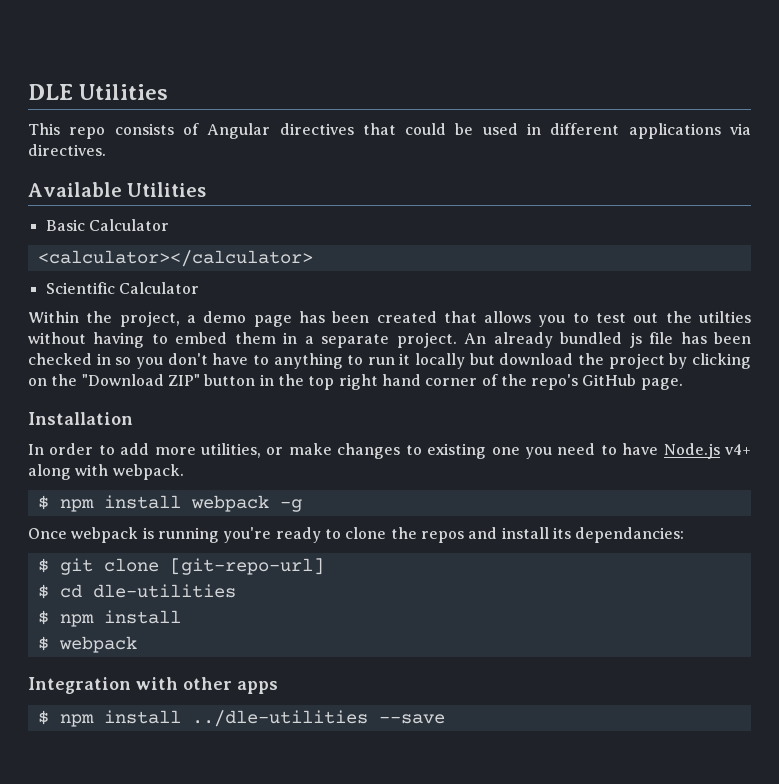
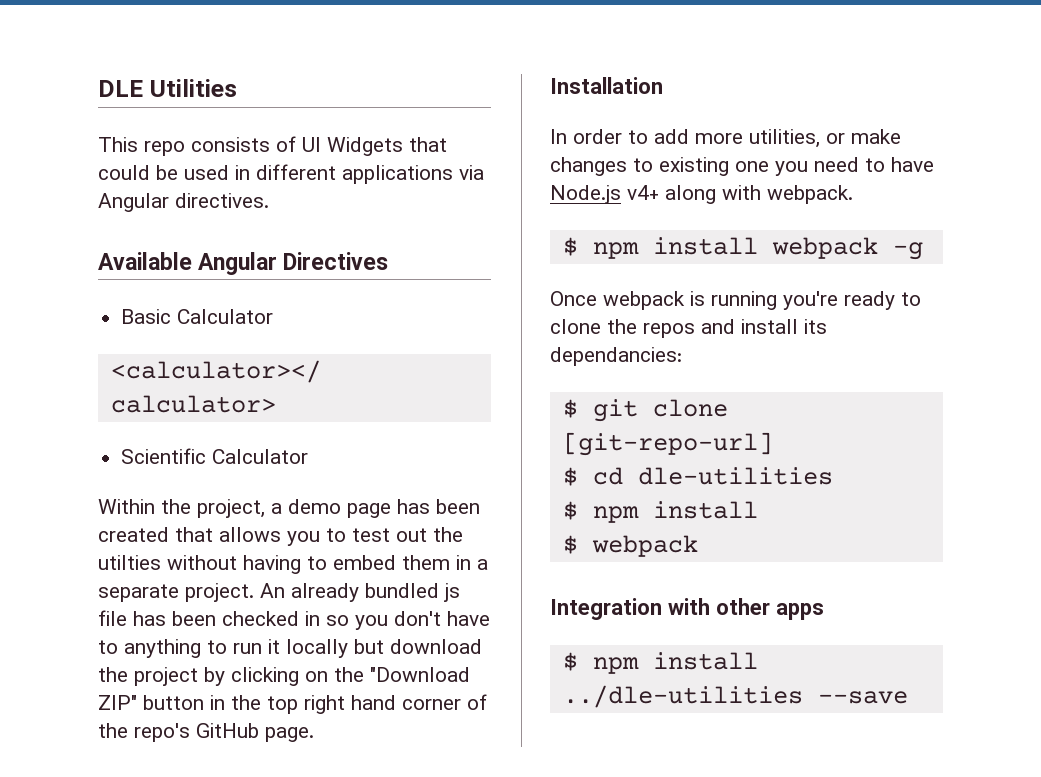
[207,123,354,139] Angular directives -> [302,137,403,156] UI Widgets
(751, 129) none -> [98,193,169,212] Angular
[127,182,207,197] Utilities -> [198,252,389,275] Angular Directives

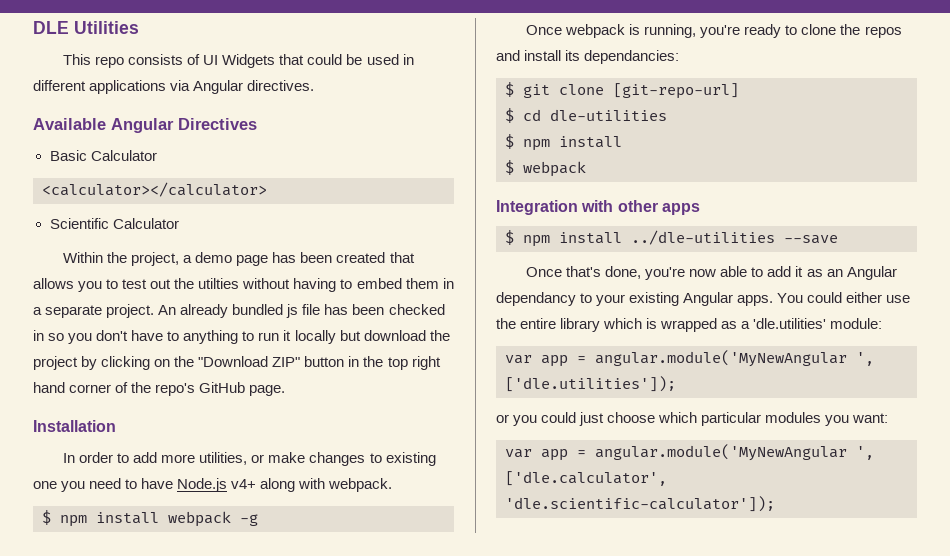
[711,291,777,310] running -> [644,24,697,38] running,
(908, 697) none -> [526,266,897,280] [496,292,911,306] [496,318,883,332] [505,350,874,367] [505,376,676,392] [496,412,889,426] [505,444,874,461] [505,471,667,486] [505,496,775,512] // Once that's done, you're now able to add it as an Angular dependancy to your existing Angular apps. You could either use the entire library which is wrapped as a 'dle.utilities' module: // var app = angular.module('MyNewAngular ', ['dle.utilities']); // or you could just choose which particular modules you want: // var app = angular.module('MyNewAngular ', ['dle.calculator', 'dle.scientific-calculator']);

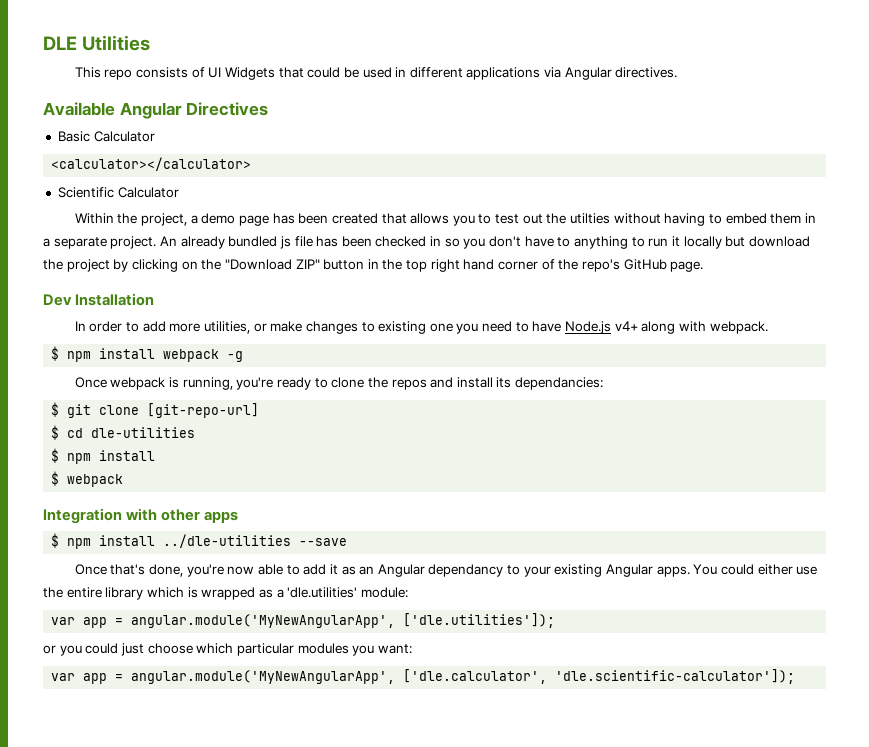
(286, 390) none -> [43,294,72,306] Dev
[595,350,874,367] angular.module('MyNewAngular ', -> [131,614,396,628] angular.module('MyNewAngularApp',
[595,444,874,461] angular.module('MyNewAngular ', -> [131,670,396,684] angular.module('MyNewAngularApp',

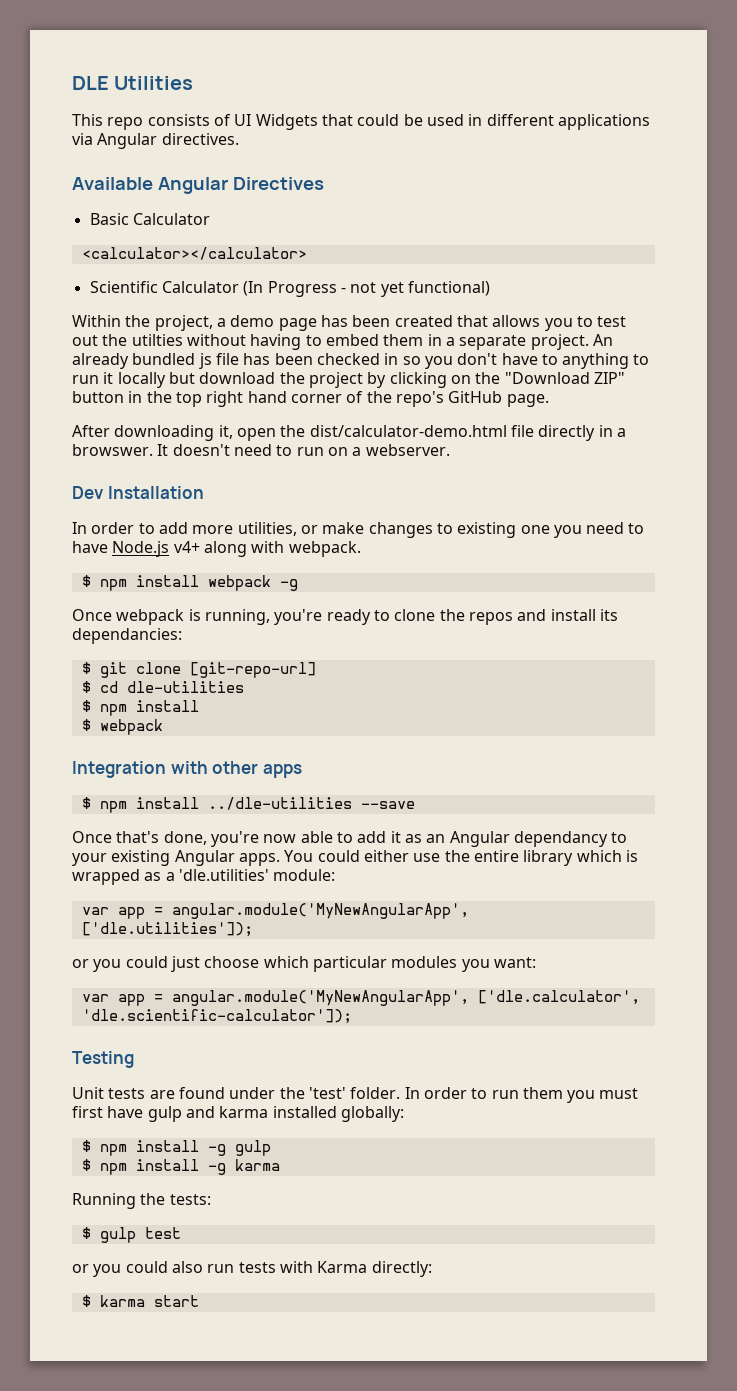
(179, 192) none -> [243,281,490,297] (In Progress - not yet functional)
(704, 266) none -> [72,425,626,441] [72,444,450,456] // After downloading it, open the dist/calculator-demo.html file directly in a browswer. It doesn't need to run on a webserver.
(796, 676) none -> [72,1051,134,1068] [72,1087,639,1103] [72,1106,404,1122] [81,1140,271,1156] [81,1159,280,1175] [72,1193,211,1209] [81,1227,181,1243] [72,1261,432,1277] [81,1295,199,1307] // Testing // Unit tests are found under the 'test' folder. In order to run them you must first have gulp and karma installed globally: // $ npm install -g gulp // $ npm install -g karma // Running the tests: // $ gulp test // or you could also run tests with Karma directly: // $ karma start

